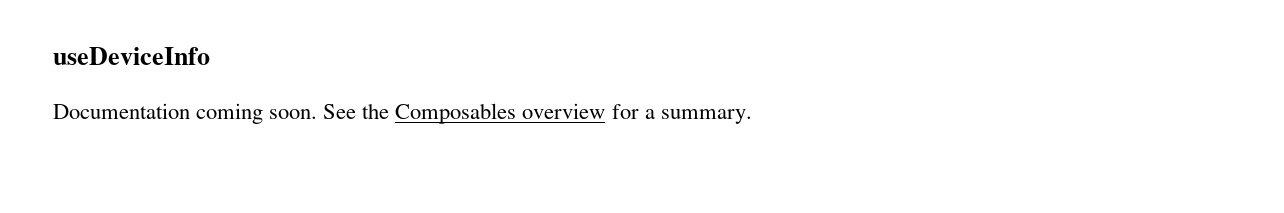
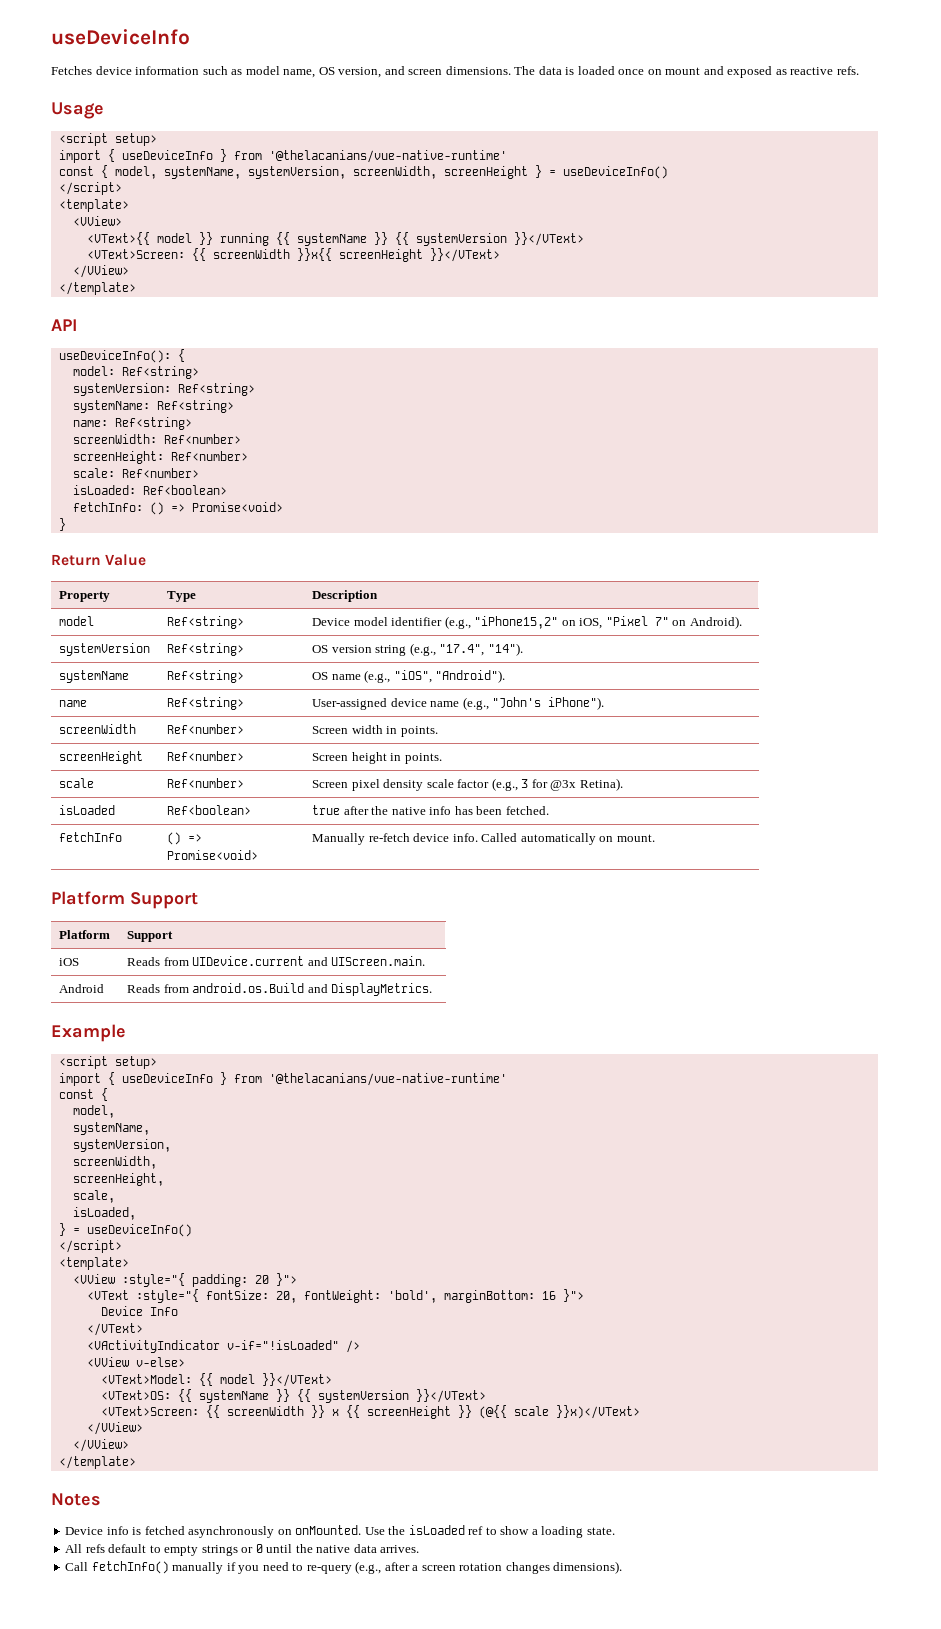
[53,103,752,124] Documentation coming soon. See the Composables overview for a summary. -> [51,66,859,78] [51,102,104,119] [58,133,157,146] [58,149,507,163] [58,165,668,179] [58,182,122,195] [58,199,129,212] [72,216,122,226] [86,232,584,246] [86,248,500,262] [72,265,129,278] [58,282,136,295] [51,319,77,331] [58,349,185,363] [72,366,199,379] [72,383,255,396] [72,400,234,413] [72,417,192,430] [72,434,241,444] [72,451,248,464] [72,468,199,478] [72,485,227,495] [72,502,283,515] [58,518,66,531] [51,554,147,566] [59,591,111,602] [167,591,197,602] [312,590,379,602] [59,616,95,626] [167,616,245,629] [312,616,742,629] [59,643,151,656] [167,643,245,656] [312,643,523,656] [59,670,130,683] [167,670,245,683] [312,670,506,683] [59,700,88,707] [167,697,245,710] [312,697,605,710] [59,724,137,734] [167,724,245,734] [312,725,438,737] [59,751,144,764] [167,751,245,761] [312,752,442,764] [59,778,95,788] [167,778,245,788] [312,778,623,791] [59,805,116,815] [167,805,252,815] [312,805,549,815] [59,832,123,842] [167,832,203,845] [167,850,259,860] [312,833,655,845] [51,891,198,909] [59,930,111,939] [127,931,174,942] [59,958,80,966] [127,956,426,966] [59,984,105,993] [127,983,433,996] [51,1024,126,1042] [58,1056,157,1069] [58,1072,507,1086] [58,1088,108,1101] [72,1105,115,1118] [72,1122,150,1135] [72,1139,171,1152] [72,1156,157,1169] [72,1173,164,1186] [72,1190,115,1203] [72,1207,136,1220] [58,1223,192,1237] [58,1240,122,1253] [58,1257,129,1270] [72,1273,297,1287] [86,1289,584,1303] [100,1306,178,1316] [86,1323,143,1336] [86,1340,360,1353] [86,1357,185,1367] [100,1373,332,1387] [100,1389,486,1403] [100,1405,640,1419] [86,1422,143,1435] [72,1439,129,1452] [58,1456,136,1469] [51,1493,101,1506] [65,1525,615,1538] [65,1544,420,1556] [65,1561,623,1574] Fetches device information such as model name, OS version, and screen dimensions. The data is loaded once on mount and exposed as reactive refs. // Usage // <script setup> // import { useDeviceInfo } from '@thelacanians/vue-native-runtime' // const { model, systemName, systemVersion, screenWidth, screenHeight } = useDeviceInfo() // </script> // <template> // <VView> // <VText>{{ model }} running {{ systemName }} {{ systemVersion }}</VText> // <VText>Screen: {{ screenWidth }}x{{ screenHeight }}</VText> // </VView> // </template> // API // useDeviceInfo(): { // model: Ref<string> // systemVersion: Ref<string> // systemName: Ref<string> // name: Ref<string> // screenWidth: Ref<number> // screenHeight: Ref<number> // scale: Ref<number> // isLoaded: Ref<boolean> // fetchInfo: () => Promise<void> // } // Return Value // Property | Type | Description // model | Ref<string> | Device model identifier (e.g., "iPhone15,2" on iOS, "Pixel 7" on Android). // systemVersion | Ref<string> | OS version string (e.g., "17.4", "14"). // systemName | Ref<string> | OS name (e.g., "iOS", "Android"). // name | Ref<string> | User-assigned device name (e.g., "John's iPhone"). // screenWidth | Ref<number> | Screen width in points. // screenHeight | Ref<number> | Screen height in points. // scale | Ref<number> | Screen pixel density scale factor (e.g., 3 for @3x Retina). // isLoaded | Ref<boolean> | true after the native info has been fetched. // fetchInfo | () => Promise<void> | Manually re-fetch device info. Called automatically on mount. // Platform Support // Platform | Support // iOS | Reads from UIDevice.current and UIScreen.main. // Android | Reads from android.os.Build and DisplayMetrics. // Example // <script setup> // import { useDeviceInfo } from '@thelacanians/vue-native-runtime' // const { // model, // systemName, // systemVersion, // screenWidth, // screenHeight, // scale, // isLoaded, // } = useDeviceInfo() // </script> // <template> // <VView :style="{ padding: 20 }"> // <VText :style="{ fontSize: 20, fontWeight: 'bold', marginBottom: 16 }"> // Device Info // </VText> // <VActivityIndicator v-if="!isLoaded" /> // <VView v-else> // <VText>Model: {{ model }}</VText> // <VText>OS: {{ systemName }} {{ systemVersion }}</VText> // <VText>Screen: {{ screenWidth }} x {{ screenHeight }} (@{{ scale }}x)</VText> // </VView> // </VView> // </template> // Notes // Device info is fetched asynchronously on onMounted. Use the isLoaded ref to show a loading state. // All refs default to empty strings or 0 until the native data arrives. // Call fetchInfo() manually if you need to re-query (e.g., after a screen rotation changes dimensions).

